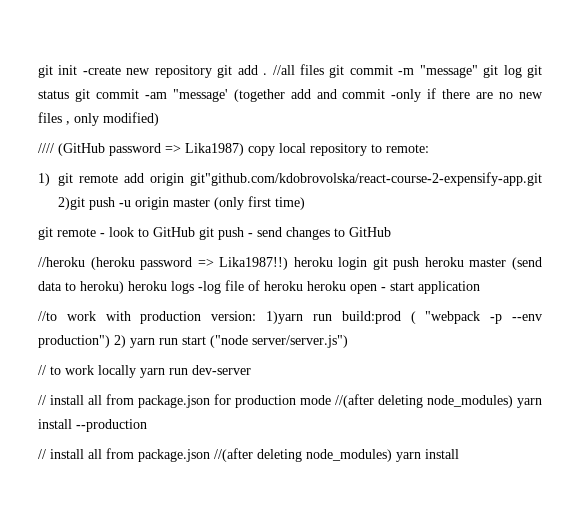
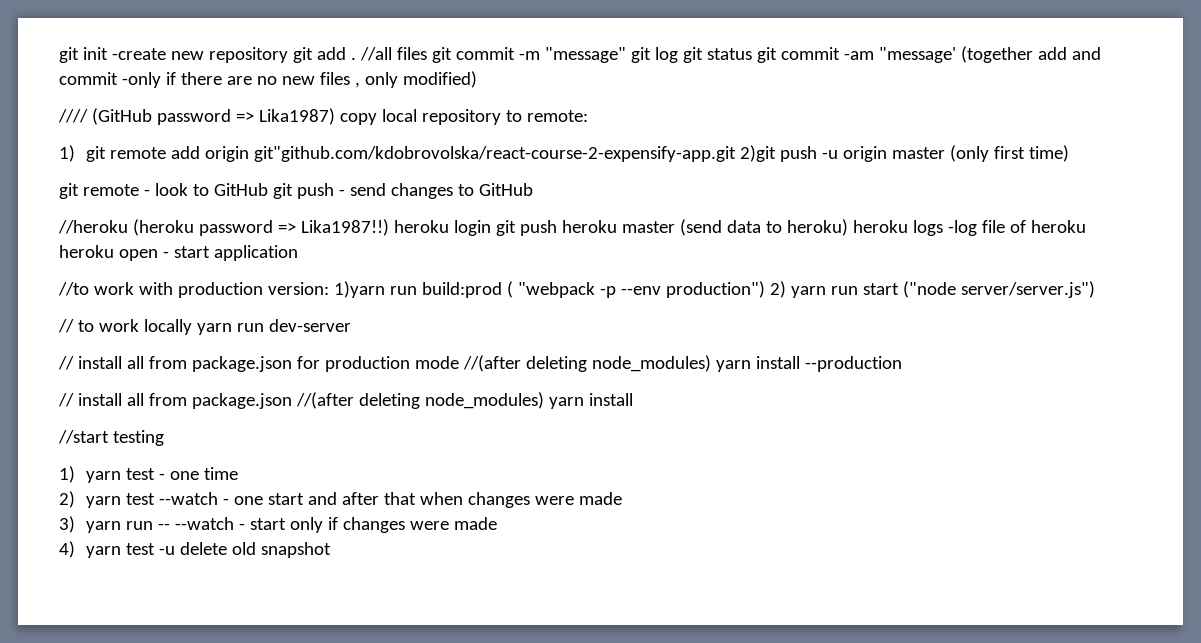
(459, 454) none -> [58,430,164,446] [59,466,239,483] [59,491,622,508] [59,516,498,533] [59,541,332,558] // //start testing // 1) yarn test - one time // 2) yarn test --watch - one start and after that when changes were made // 3) yarn run -- --watch - start only if changes were made // 4) yarn test -u delete old snapshot

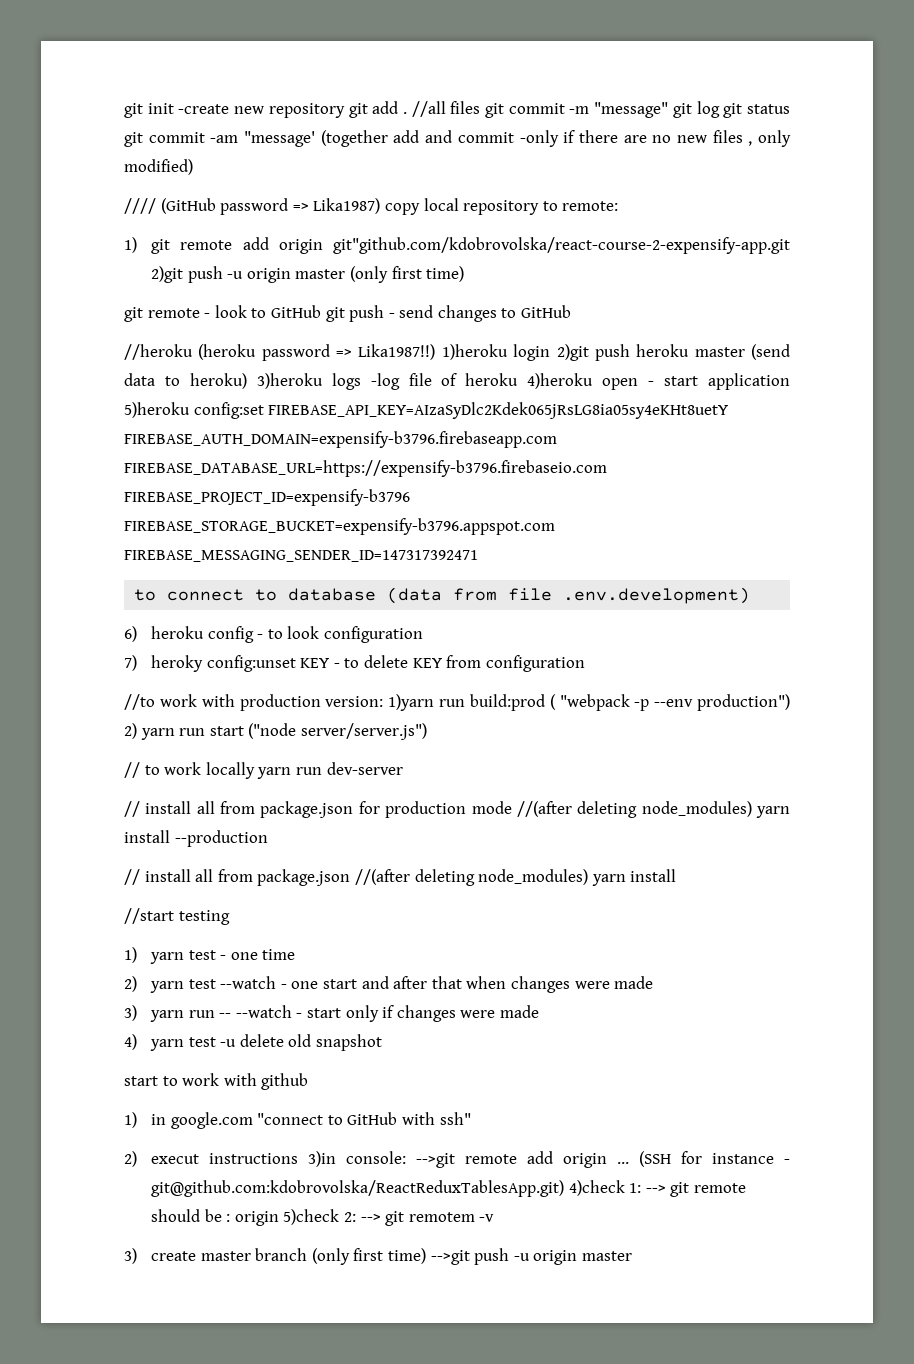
[393,220,516,236] heroku login git -> [441,344,589,361] 1)heroku login 2)git
[852,220,908,233] heroku -> [256,373,323,389] 3)heroku
[59,245,114,258] heroku -> [527,373,594,389] 4)heroku
(298, 253) none -> [124,402,729,419] [124,431,557,448] [124,460,607,477] [124,489,410,506] [124,518,555,535] [124,550,478,562] [134,587,751,604] [124,626,424,643] [124,655,585,672] 5)heroku config:set FIREBASE_API_KEY=AIzaSyDlc2Kdek065jRsLG8ia05sy4eKHt8uetY FIREBASE_AUTH_DOMAIN=expensify-b3796.firebaseapp.com FIREBASE_DATABASE_URL=https://expensify-b3796.firebaseio.com FIREBASE_PROJECT_ID=expensify-b3796 FIREBASE_STORAGE_BUCKET=expensify-b3796.appspot.com FIREBASE_MESSAGING_SENDER_ID=147317392471 // to connect to database (data from file .env.development) // 6) heroku config - to look configuration // 7) heroky config:unset KEY - to delete KEY from configuration
(332, 550) none -> [124,1073,309,1090] [124,1112,471,1129] [124,1151,790,1168] [151,1180,747,1197] [151,1209,495,1226] [124,1248,632,1265] // start to work with github // 1) in google.com "connect to GitHub with ssh" // 2) execut instructions 3)in console: -->git remote add origin ... (SSH for instance - git@github.com:kdobrovolska/ReactReduxTablesApp.git) 4)check 1: --> git remote should be : origin 5)check 2: --> git remotem -v // 3) create master branch (only first time) -->git push -u origin master

